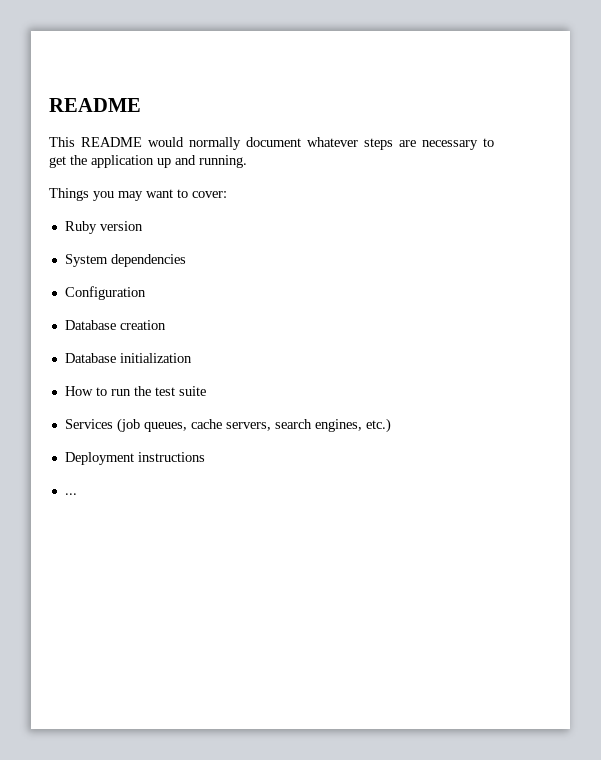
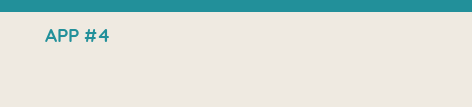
[49,98,141,112] [49,137,494,150] [49,155,247,168] [49,188,227,201] [64,221,143,234] [64,254,186,267] [64,286,146,300] [64,320,166,330] [64,353,192,363] [64,386,206,396] [64,418,391,433] [64,452,205,465] [64,493,77,495] README // This README would normally document whatever steps are necessary to get the application up and running. // Things you may want to cover: // Ruby version // System dependencies // Configuration // Database creation // Database initialization // How to run the test suite // Services (job queues, cache servers, search engines, etc.) // Deployment instructions // ... -> [45,28,111,42] APP #4

